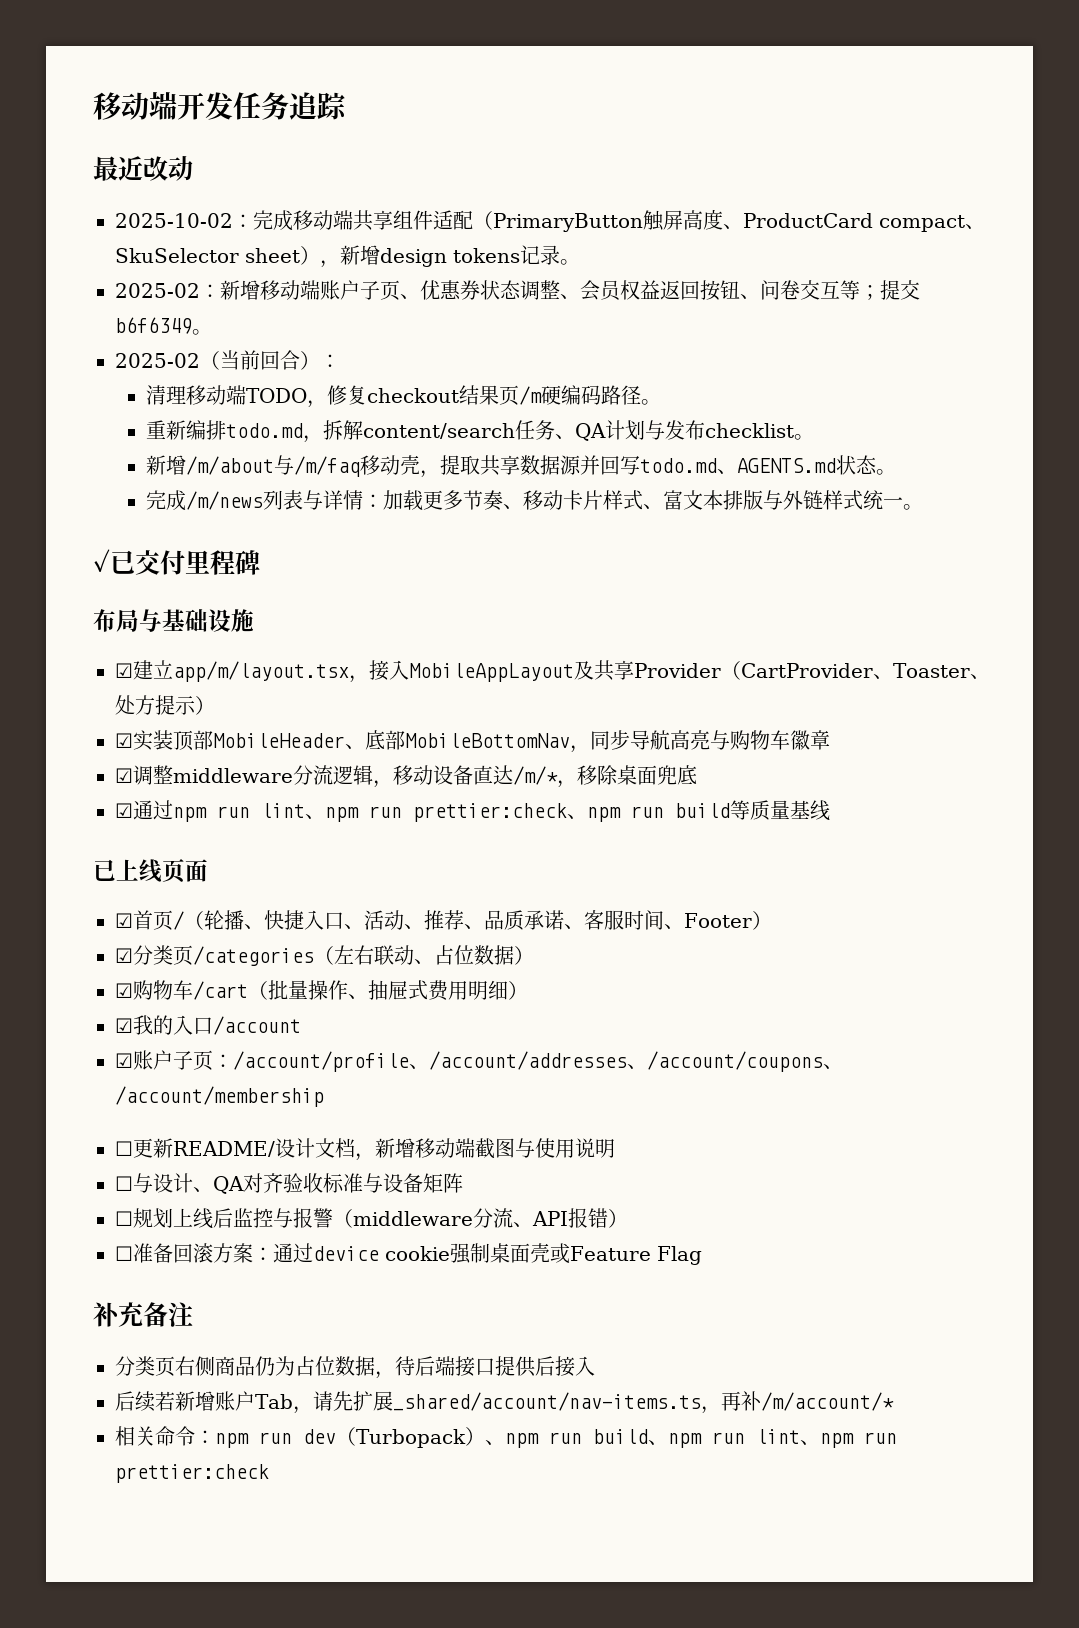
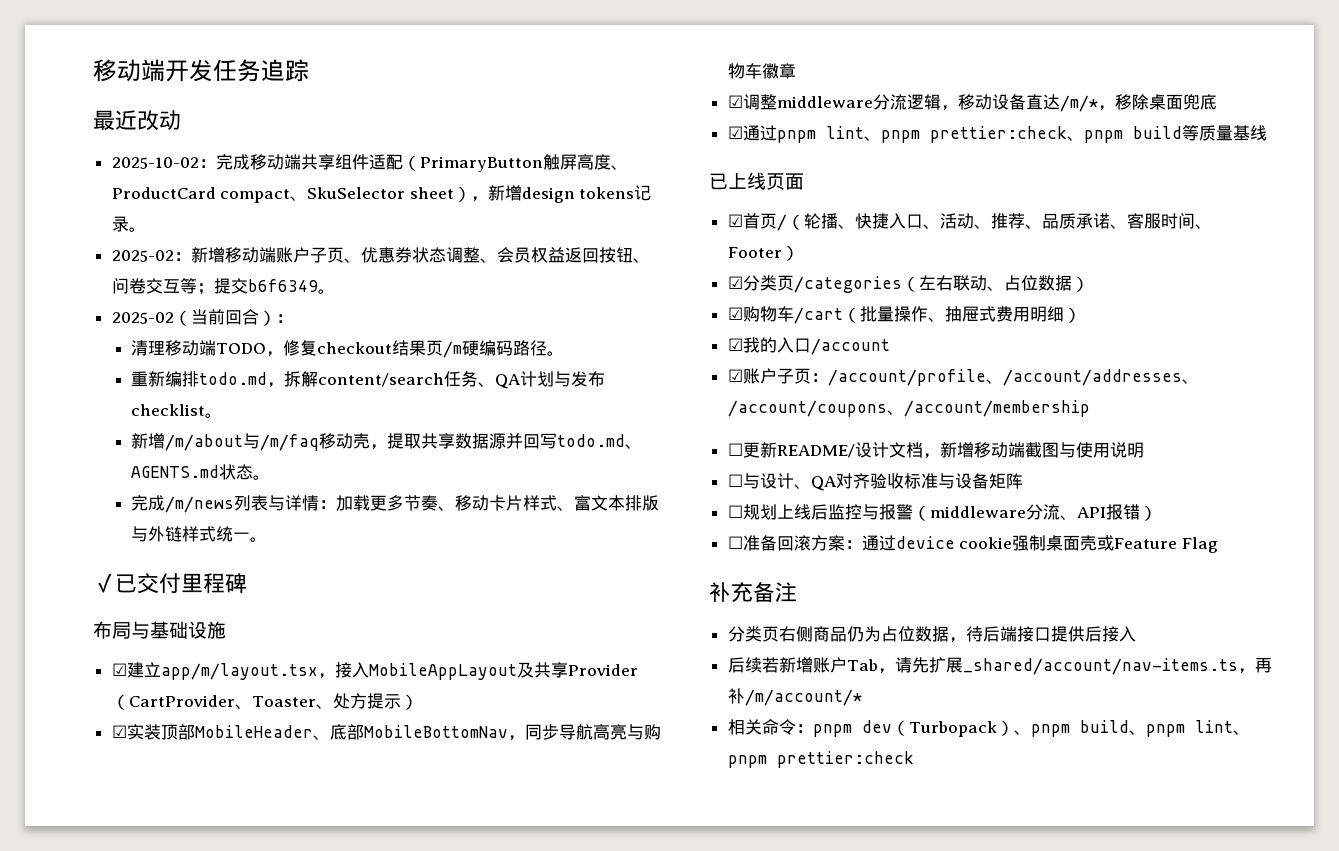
[173,803,664,822] npm run lint、npm run prettier:check、npm run -> [776,126,1123,143] pnpm lint、pnpm prettier:check、pnpm
[215,1432,292,1448] npm run -> [812,724,852,737] pnpm
[505,1429,897,1448] npm run build、npm run lint、npm run -> [1030,720,1250,737] [727,755,767,768] pnpm build、pnpm lint、pnpm

